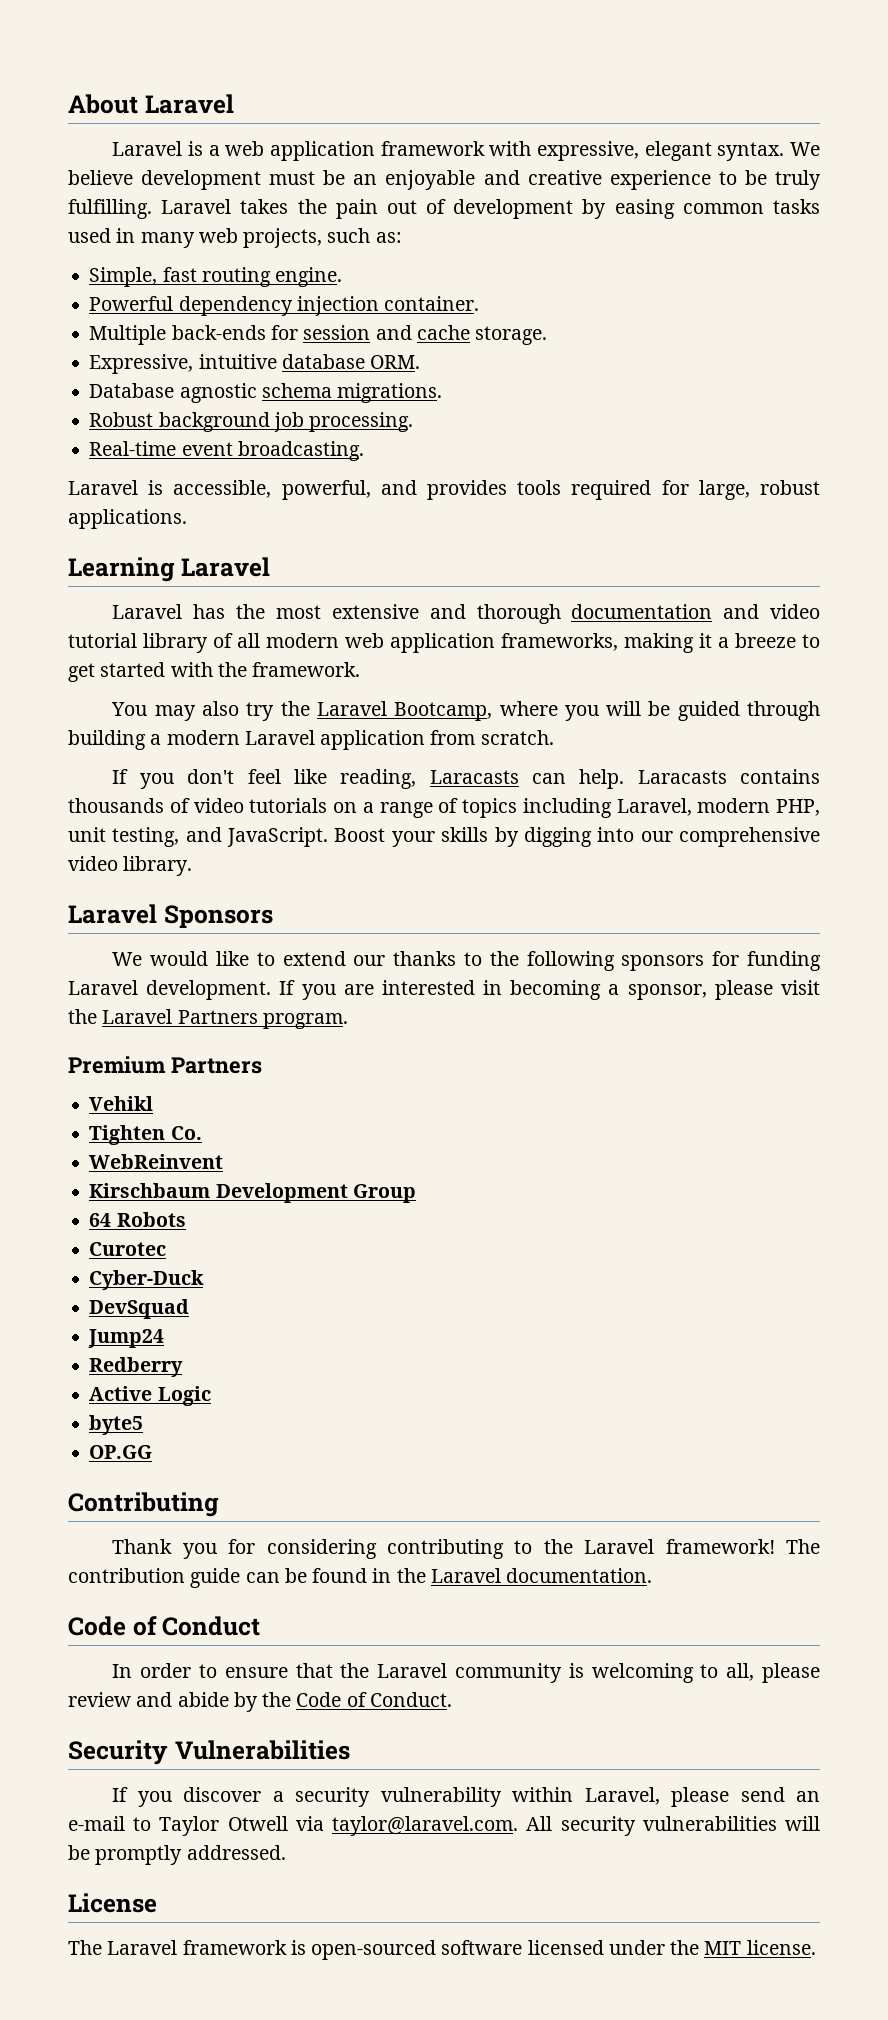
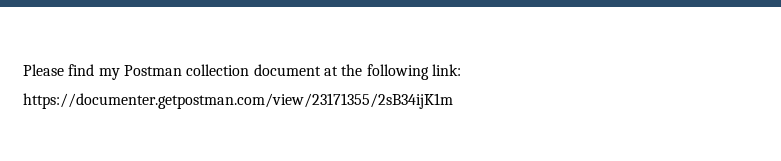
[68,94,234,114] [112,141,820,161] [68,170,822,190] [68,199,820,219] [68,228,402,248] [89,267,343,287] [89,296,480,316] [89,325,548,345] [89,354,421,374] [89,383,443,403] [89,412,414,432] [89,441,364,461] [68,480,821,500] [68,509,187,529] [68,557,270,582] [112,604,820,624] [68,633,820,653] [68,662,361,682] [111,701,820,721] [68,730,554,750] [112,769,820,789] [68,798,820,818] [68,827,821,847] [68,856,193,876] [68,904,273,928] [112,951,822,971] [68,980,820,1000] [68,1009,348,1029] [68,1056,262,1074] [89,1096,154,1111] [89,1125,202,1145] [89,1154,224,1169] [89,1183,416,1203] [89,1212,186,1227] [89,1242,167,1256] [89,1270,205,1290] [89,1299,190,1319] [88,1329,165,1348] [89,1357,184,1377] [89,1386,211,1406] [89,1415,144,1435] [89,1445,153,1459] [68,1492,219,1517] [112,1539,820,1559] [68,1568,653,1588] [68,1616,261,1636] [112,1663,820,1683] [68,1692,452,1712] [68,1740,350,1765] [112,1787,821,1807] [68,1816,820,1836] [68,1845,286,1865] [68,1893,157,1913] [68,1940,816,1960] About Laravel // Laravel is a web application framework with expressive, elegant syntax. We believe development must be an enjoyable and creative experience to be truly fulfilling. Laravel takes the pain out of development by easing common tasks used in many web projects, such as: // Simple, fast routing engine. // Powerful dependency injection container. // Multiple back-ends for session and cache storage. // Expressive, intuitive database ORM. // Database agnostic schema migrations. // Robust background job processing. // Real-time event broadcasting. // Laravel is accessible, powerful, and provides tools required for large, robust applications. // Learning Laravel // Laravel has the most extensive and thorough documentation and video tutorial library of all modern web application frameworks, making it a breeze to get started with the framework. // You may also try the Laravel Bootcamp, where you will be guided through building a modern Laravel application from scratch. // If you don't feel like reading, Laracasts can help. Laracasts contains thousands of video tutorials on a range of topics including Laravel, modern PHP, unit testing, and JavaScript. Boost your skills by digging into our comprehensive video library. // Laravel Sponsors // We would like to extend our thanks to the following sponsors for funding Laravel development. If you are interested in becoming a sponsor, please visit the Laravel Partners program. // Premium Partners // Vehikl // Tighten Co. // WebReinvent // Kirschbaum Development Group // 64 Robots // Curotec // Cyber-Duck // DevSquad // Jump24 // Redberry // Active Logic // byte5 // OP.GG // Contributing // Thank you for considering contributing to the Laravel framework! The contribution guide can be found in the Laravel documentation. // Code of Conduct // In order to ensure that the Laravel community is welcoming to all, please review and abide by the Code of Conduct. // Security Vulnerabilities // If you discover a security vulnerability within Laravel, please send an e-mail to Taylor Otwell via taylor@laravel.com. All security vulnerabilities will be promptly addressed. // License // The Laravel framework is open-sourced software licensed under the MIT license. -> [23,64,461,80] [23,93,453,109] Please find my Postman collection document at the following link: // https://documenter.getpostman.com/view/23171355/2sB34ijK1m

